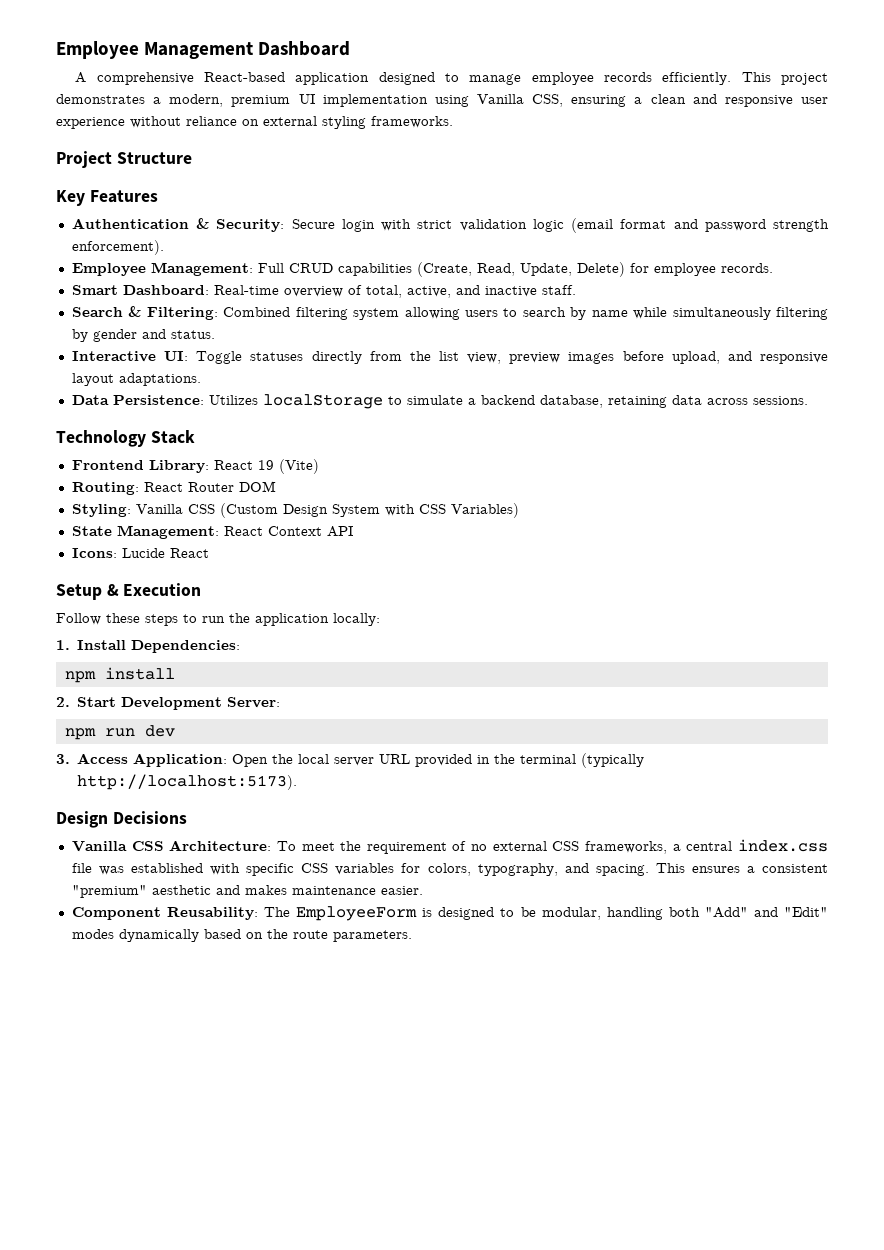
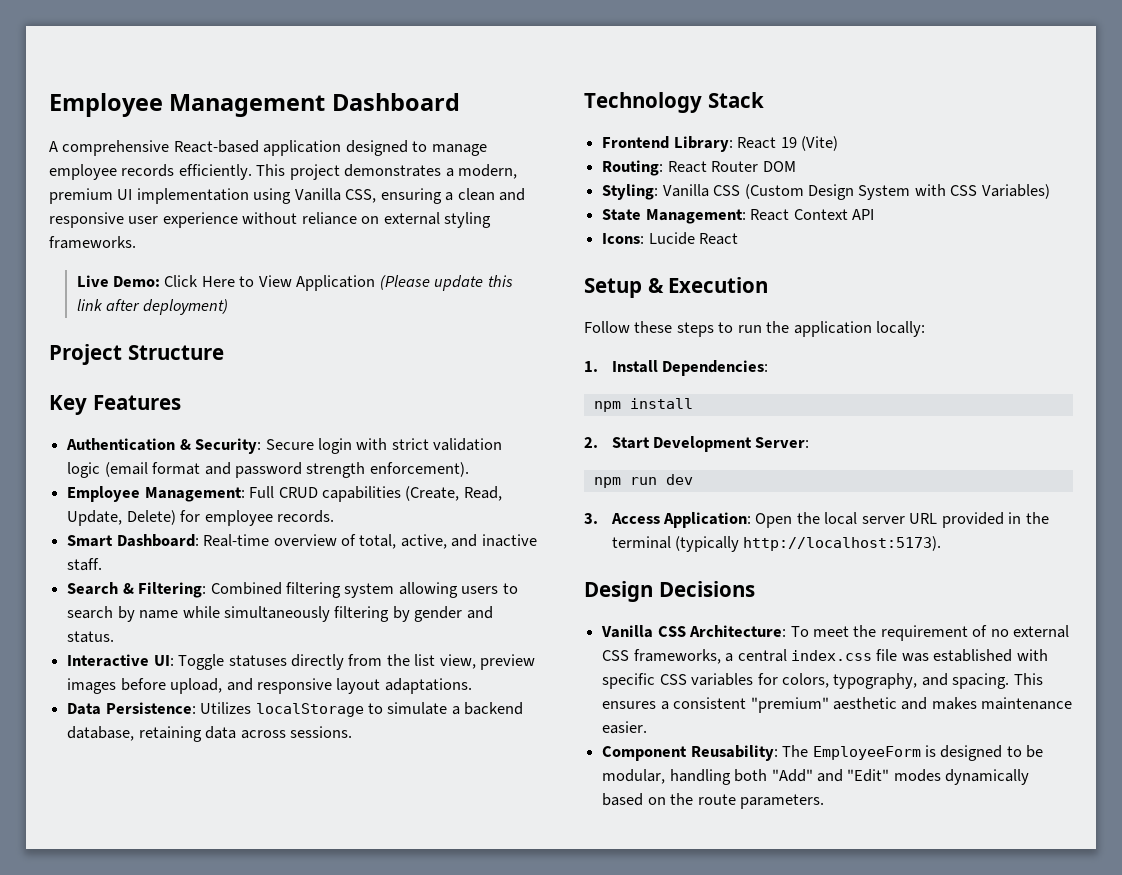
(453, 122) none -> [76,275,513,291] [76,299,229,315] // Live Demo: Click Here to View Application (Please update this link after deployment)

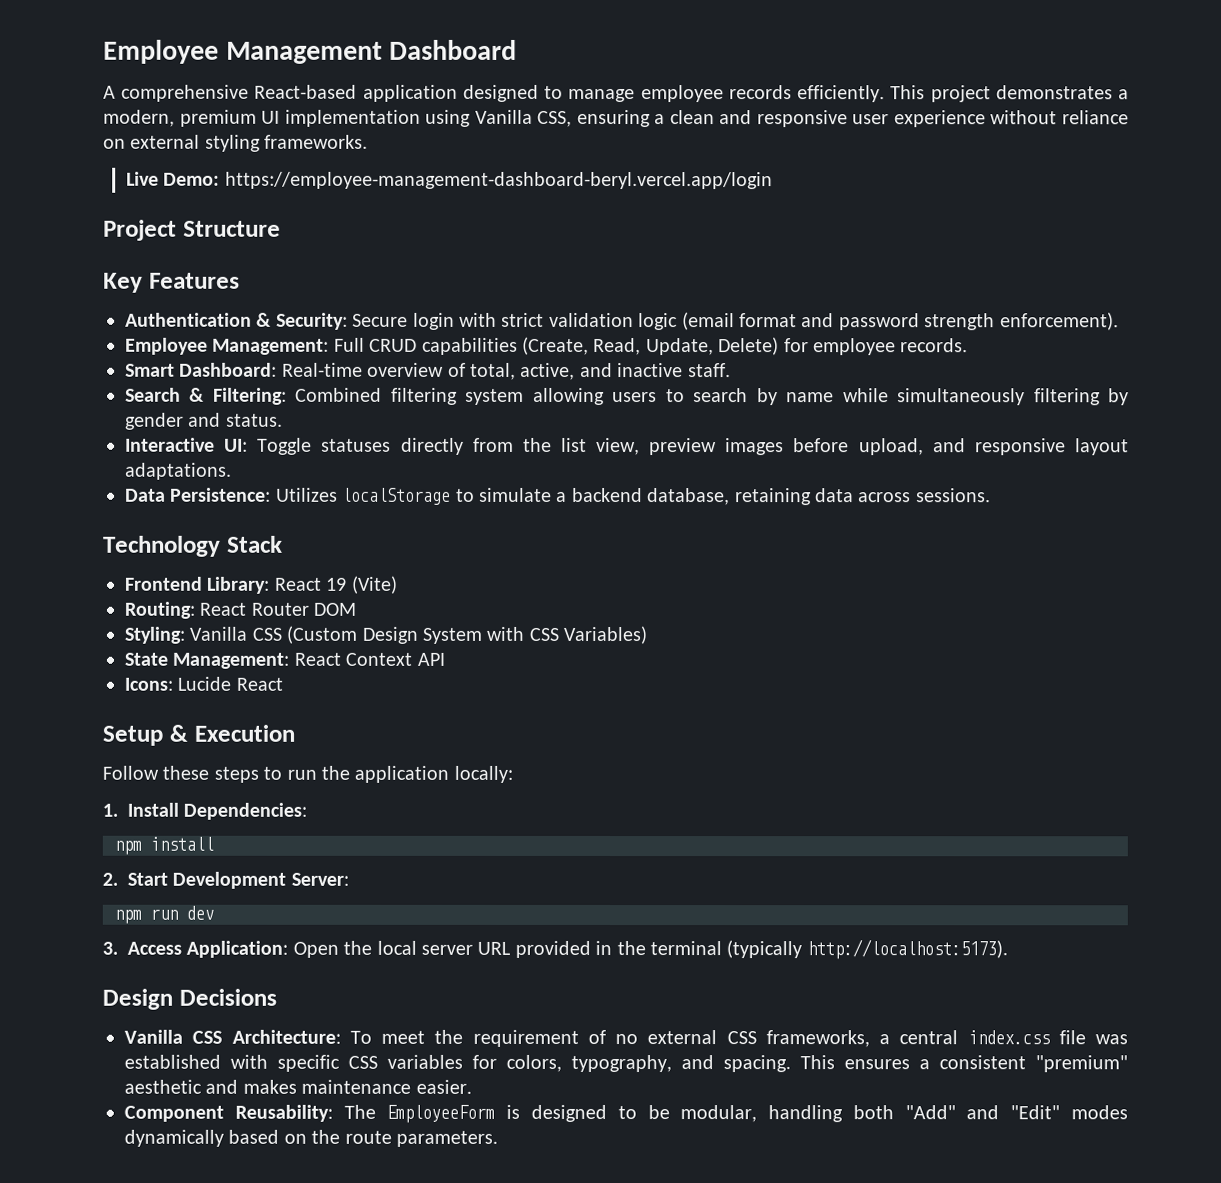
[164,275,513,291] [76,299,229,315] Click Here to View Application (Please update this link after deployment) -> [224,171,773,190] https://employee-management-dashboard-beryl.vercel.app/login

